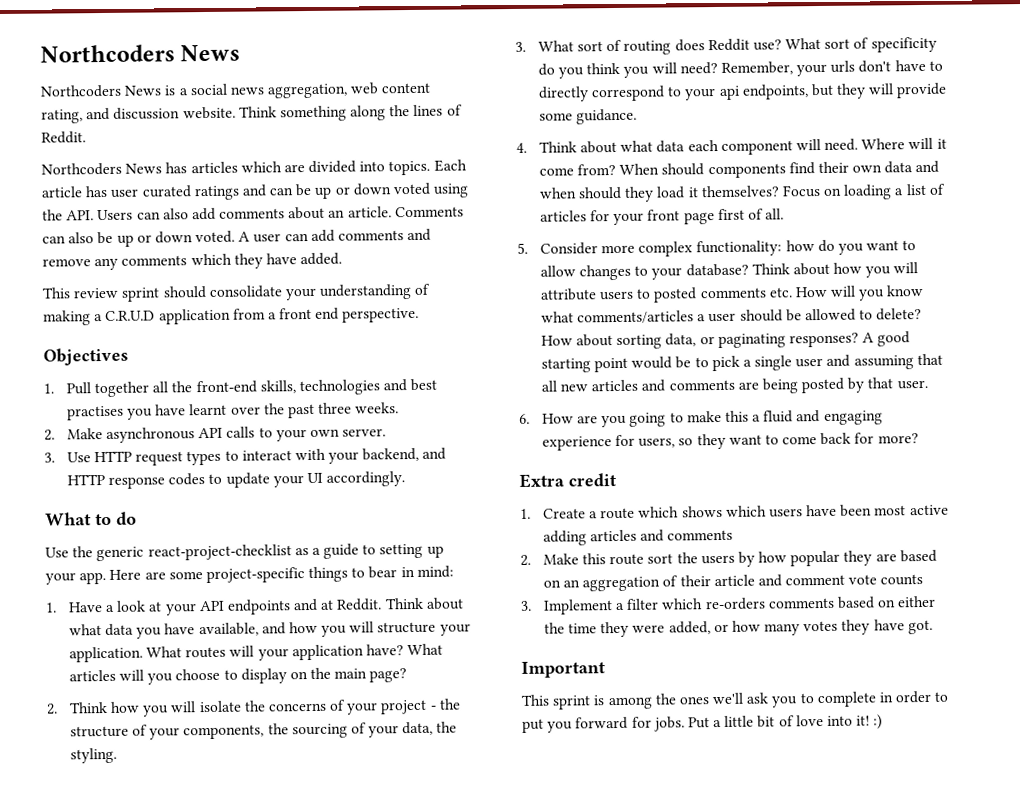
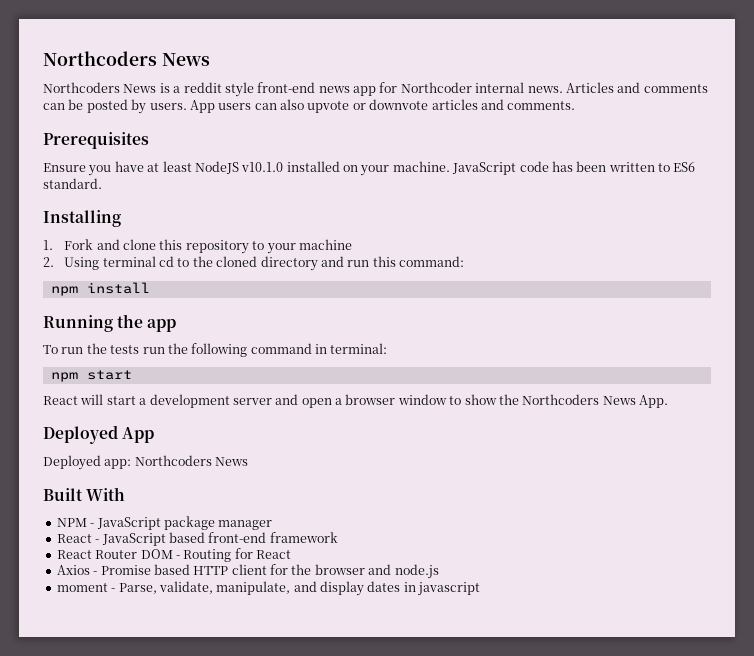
[189,82,432,99] [41,104,463,124] [41,131,86,144] [41,159,467,176] [41,182,470,201] [42,206,464,221] [42,228,432,247] [42,252,343,271] [42,283,431,302] [43,307,420,326] [43,347,129,366] [43,378,438,398] [66,402,400,421] [44,426,387,443] [44,447,447,466] [66,471,406,489] [45,511,137,526] [45,543,444,562] [45,565,454,585] [45,597,464,616] [68,621,471,639] [68,643,444,663] [68,667,408,685] [46,698,461,717] [69,721,458,740] [69,747,117,764] [515,36,937,55] [537,59,943,79] [537,82,948,102] [538,108,637,125] [516,137,947,155] [538,160,940,179] [538,183,946,202] [539,208,785,226] [517,239,917,257] [539,262,919,281] [539,284,925,303] [540,308,923,324] [540,331,911,349] [540,353,943,373] [540,377,928,394] [519,410,883,428] [541,432,919,451] [519,472,617,488] [520,504,949,520] [542,529,734,546] [520,549,937,567] [542,574,924,592] [520,595,937,615] [543,619,933,638] [521,661,606,678] [521,690,949,710] [522,714,884,733] social news aggregation, web content rating, and discussion website. Think something along the lines of Reddit. // Northcoders News has articles which are divided into topics. Each article has user curated ratings and can be up or down voted using the API. Users can also add comments about an article. Comments can also be up or down voted. A user can add comments and remove any comments which they have added. // This review sprint should consolidate your understanding of making a C.R.U.D application from a front end perspective. // Objectives // 1. Pull together all the front-end skills, technologies and best practises you have learnt over the past three weeks. // 2. Make asynchronous API calls to your own server. // 3. Use HTTP request types to interact with your backend, and HTTP response codes to update your UI accordingly. // What to do // Use the generic react-project-checklist as a guide to setting up your app. Here are some project-specific things to bear in mind: // 1. Have a look at your API endpoints and at Reddit. Think about what data you have available, and how you will structure your application. What routes will your application have? What articles will you choose to display on the main page? // 2. Think how you will isolate the concerns of your project - the structure of your components, the sourcing of your data, the styling. // 3. What sort of routing does Reddit use? What sort of specificity do you think you will need? Remember, your urls don't have to directly correspond to your api endpoints, but they will provide some guidance. // 4. Think about what data each component will need. Where will it come from? When should components find their own data and when should they load it themselves? Focus on loading a list of articles for your front page first of all. // 5. Consider more complex functionality: how do you want to allow changes to your database? Think about how you will attribute users to posted comments etc. How will you know what comments/articles a user should be allowed to delete? How about sorting data, or paginating responses? A good starting point would be to pick a single user and assuming that all new articles and comments are being posted by that user. // 6. How are you going to make this a fluid and engaging experience for users, so they want to come back for more? // Extra credit // 1. Create a route which shows which users have been most active adding articles and comments // 2. Make this route sort the users by how popular they are based on an aggregation of their article and comment vote counts // 3. Implement a filter which re-orders comments based on either the time they were added, or how many votes they have got. // Important // This sprint is among the ones we'll ask you to complete in order to put you forward for jobs. Put a little bit of love into it! :) -> [183,82,708,97] [43,99,576,114] [43,132,149,149] [43,161,696,176] [43,178,102,189] [43,210,121,227] [43,239,352,254] [43,256,465,271] [50,282,150,296] [43,314,177,332] [43,343,388,357] [50,370,132,382] [43,394,668,408] [43,425,155,444] [43,455,249,470] [43,487,126,501] [56,516,273,530] [56,532,338,546] [56,548,291,562] [56,564,439,579] [56,581,481,596] reddit style front-end news app for Northcoder internal news. Articles and comments can be posted by users. App users can also upvote or downvote articles and comments. // Prerequisites // Ensure you have at least NodeJS v10.1.0 installed on your machine. JavaScript code has been written to ES6 standard. // Installing // 1. Fork and clone this repository to your machine // 2. Using terminal cd to the cloned directory and run this command: // npm install // Running the app // To run the tests run the following command in terminal: // npm start // React will start a development server and open a browser window to show the Northcoders News App. // Deployed App // Deployed app: Northcoders News // Built With // NPM - JavaScript package manager // React - JavaScript based front-end framework // React Router DOM - Routing for React // Axios - Promise based HTTP client for the browser and node.js // moment - Parse, validate, manipulate, and display dates in javascript

